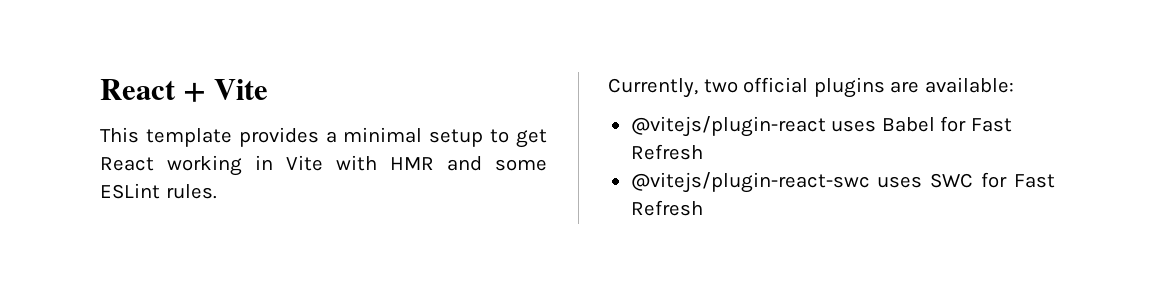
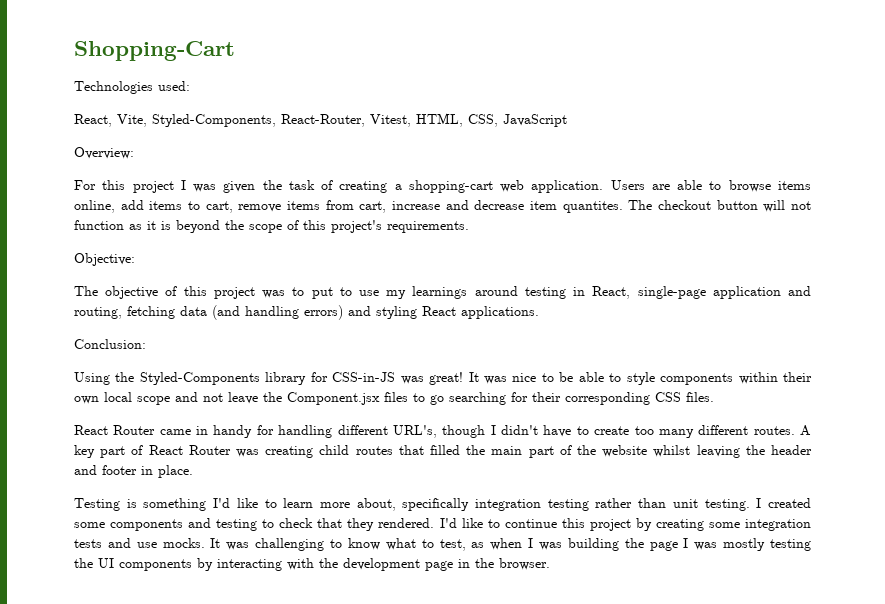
[100,79,269,102] [100,127,547,148] [100,155,547,176] [100,183,217,199] [608,77,1014,98] [630,116,1012,137] [630,144,703,160] [630,172,1055,193] [630,200,703,216] React + Vite // This template provides a minimal setup to get React working in Vite with HMR and some ESLint rules. // Currently, two official plugins are available: // @vitejs/plugin-react uses Babel for Fast Refresh // @vitejs/plugin-react-swc uses SWC for Fast Refresh -> [74,41,235,61] [74,81,190,94] [74,113,567,127] [74,147,134,159] [74,180,812,193] [74,200,811,213] [74,220,469,233] [74,253,135,266] [74,286,811,299] [74,305,539,320] [74,339,146,349] [74,372,813,385] [74,392,714,405] [74,425,811,438] [74,445,813,458] [74,465,193,478] [74,498,812,511] [74,518,811,531] [74,538,812,551] [74,558,550,571] Shopping-Cart // Technologies used: // React, Vite, Styled-Components, React-Router, Vitest, HTML, CSS, JavaScript // Overview: // For this project I was given the task of creating a shopping-cart web application. Users are able to browse items online, add items to cart, remove items from cart, increase and decrease item quantites. The checkout button will not function as it is beyond the scope of this project's requirements. // Objective: // The objective of this project was to put to use my learnings around testing in React, single-page application and routing, fetching data (and handling errors) and styling React applications. // Conclusion: // Using the Styled-Components library for CSS-in-JS was great! It was nice to be able to style components within their own local scope and not leave the Component.jsx files to go searching for their corresponding CSS files. // React Router came in handy for handling different URL's, though I didn't have to create too many different routes. A key part of React Router was creating child routes that filled the main part of the website whilst leaving the header and footer in place. // Testing is something I'd like to learn more about, specifically integration testing rather than unit testing. I created some components and testing to check that they rendered. I'd like to continue this project by creating some integration tests and use mocks. It was challenging to know what to test, as when I was building the page I was mostly testing the UI components by interacting with the development page in the browser.

